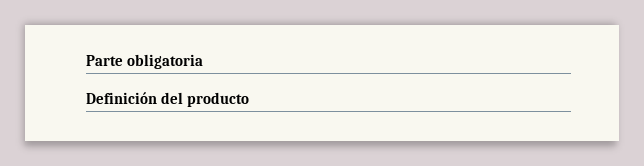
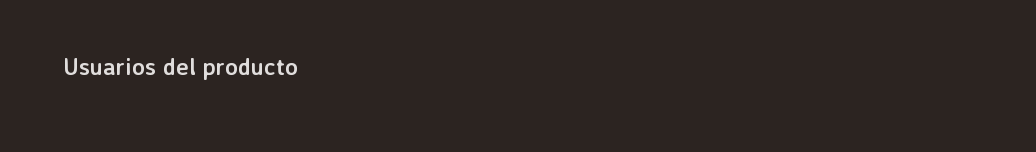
[86,54,204,69] [86,92,157,104] Parte obligatoria // Definición -> [63,58,156,75] Usuarios

